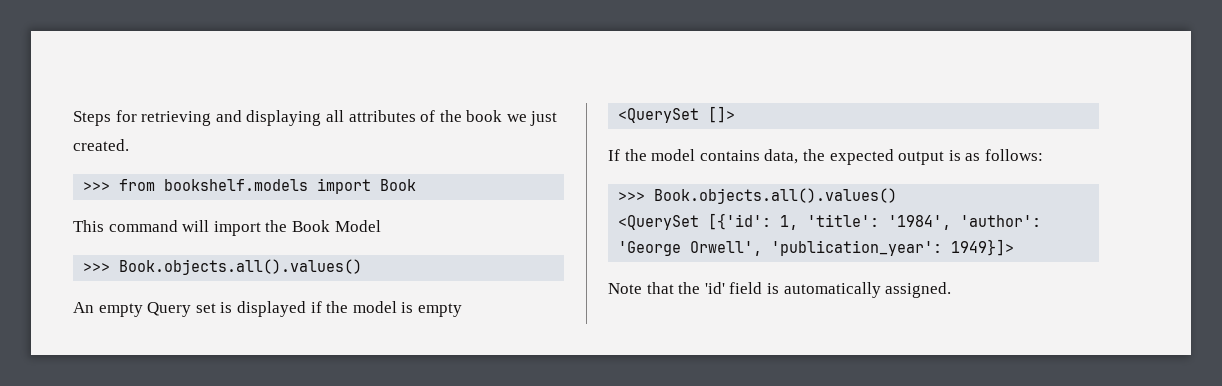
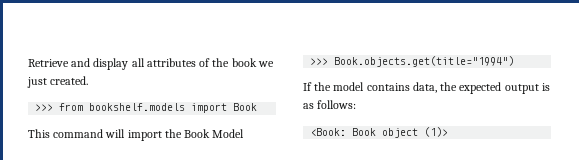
[73,110,322,126] Steps for retrieving and displaying -> [28,58,129,70] Retrieve and display
[119,259,363,275] [73,301,462,317] [618,106,736,123] Book.objects.all().values() // An empty Query set is displayed if the model is empty // <QuerySet []> -> [334,56,515,67] Book.objects.get(title="1994")
[618,188,898,204] [618,213,1042,230] [618,239,1015,256] [608,282,952,298] >>> Book.objects.all().values() // <QuerySet [{'id': 1, 'title': '1984', 'author': 'George Orwell', 'publication_year': 1949}]> // Note that the 'id' field is automatically assigned. -> [310,127,449,138] <Book: Book object (1)>

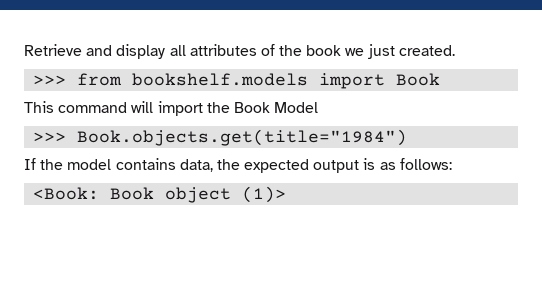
[334,56,515,67] Book.objects.get(title="1994") -> [77,129,408,146] Book.objects.get(title="1984")

